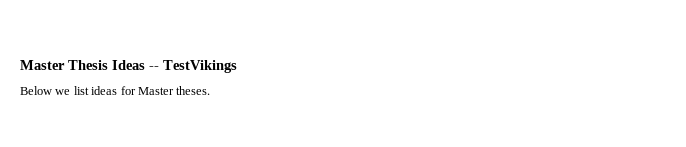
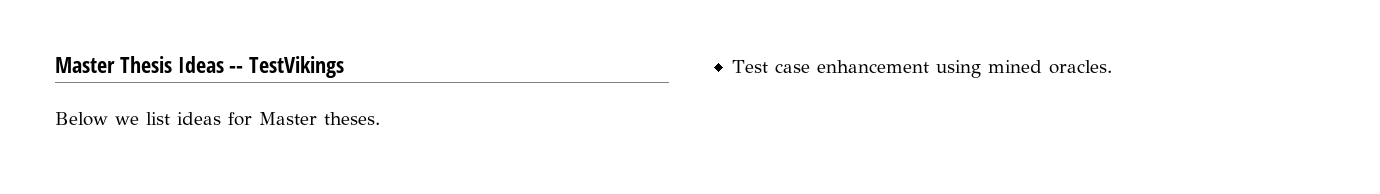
(211, 90) none -> [731,60,1112,78] // Test case enhancement using mined oracles.

